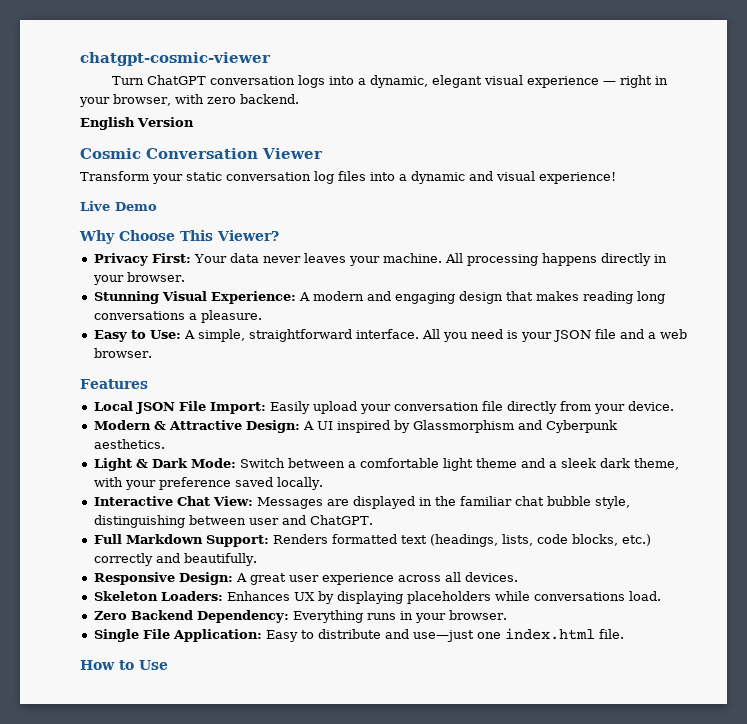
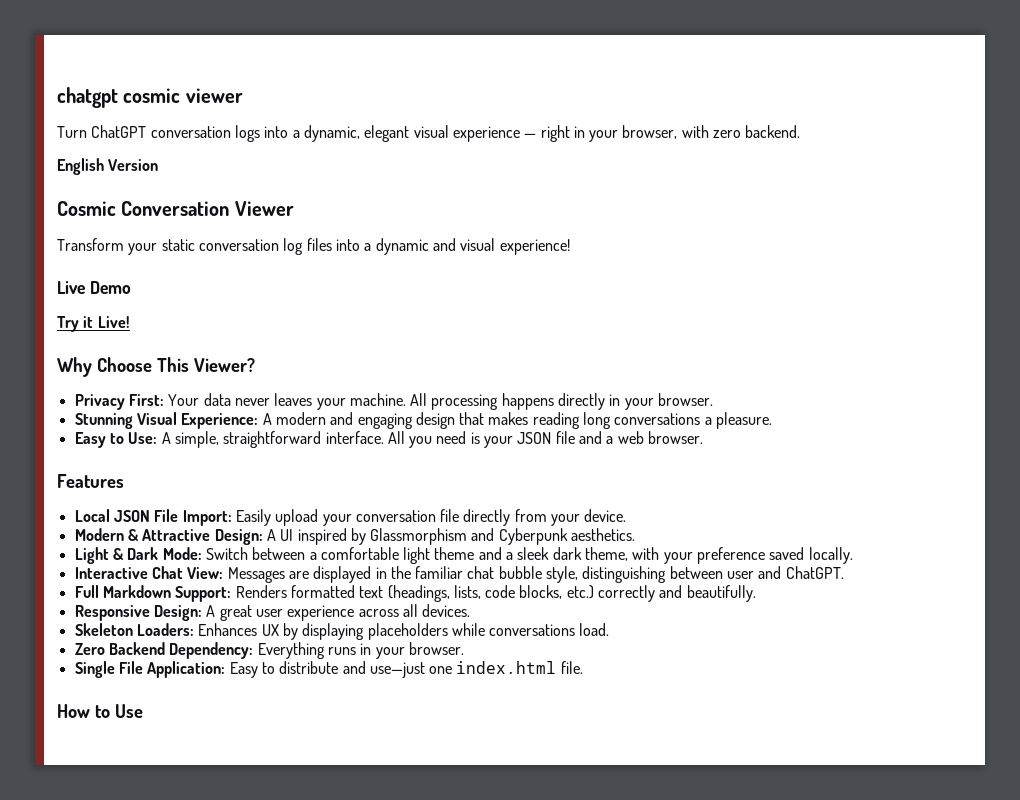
[80,52,271,66] chatgpt-cosmic-viewer -> [57,87,243,108] chatgpt cosmic viewer
(157, 206) none -> [57,316,130,332] // Try it Live!

